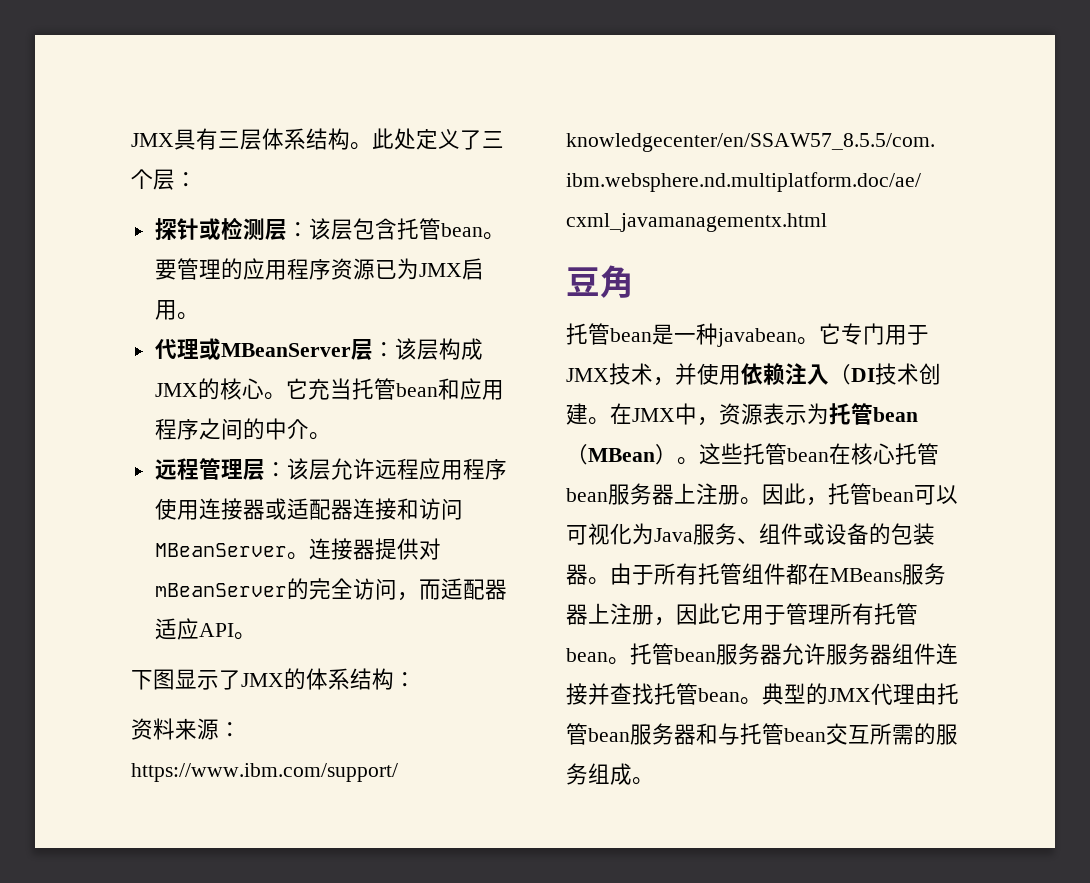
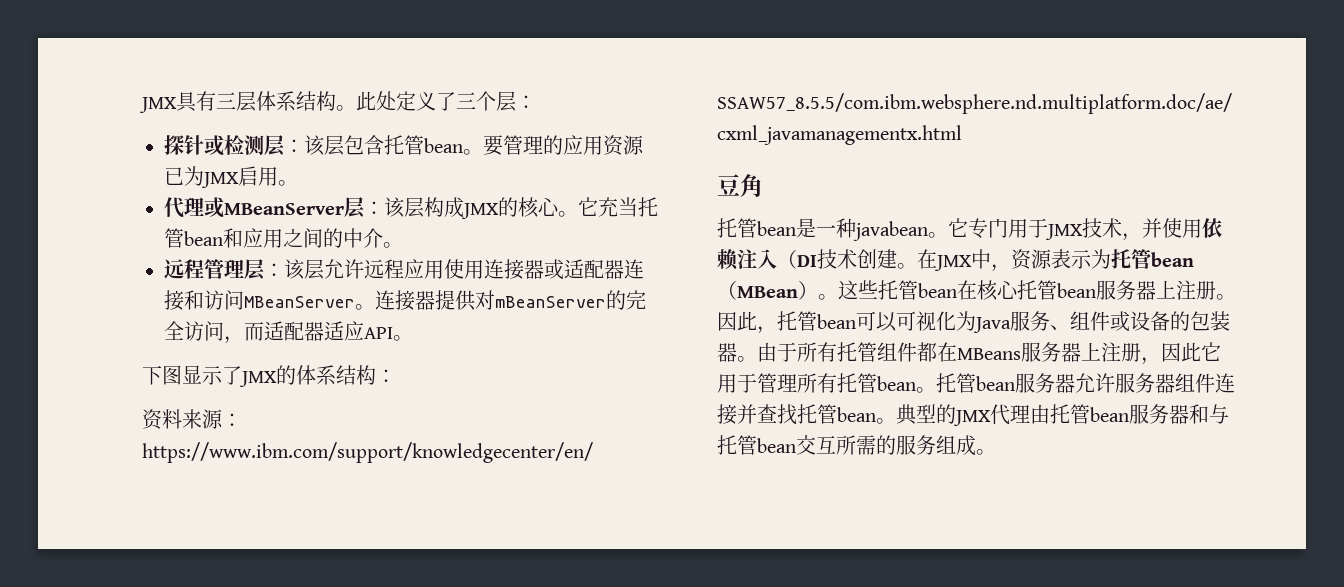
[286,258,331,280] 程序 -> (603, 145) none
[154,418,199,440] 程序 -> (283, 238) none
[462,458,507,480] 程序 -> (444, 269) none

